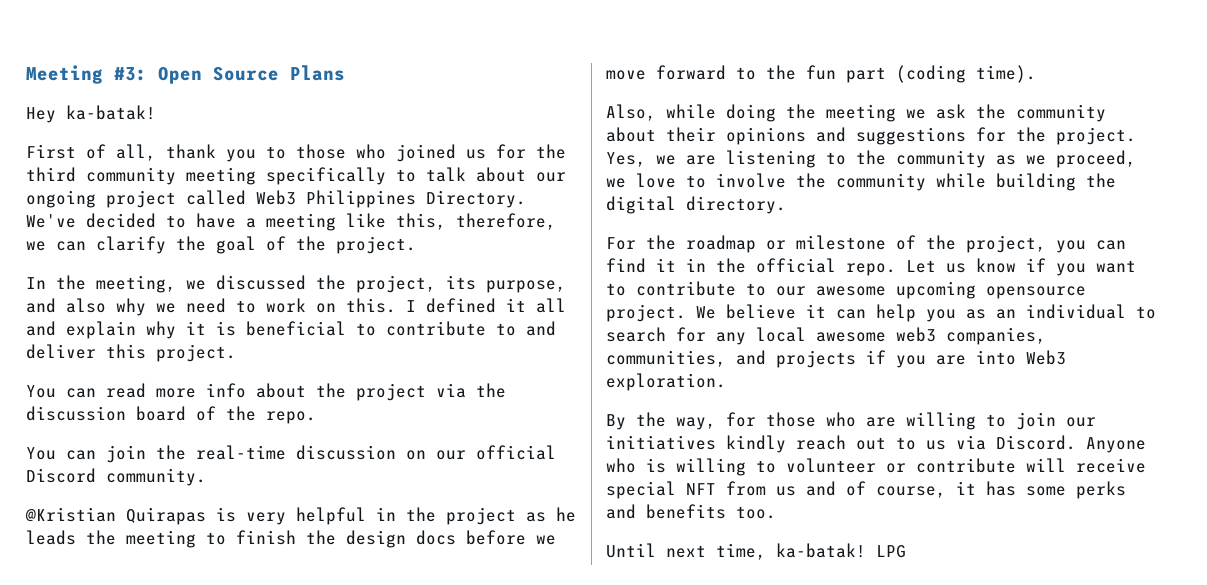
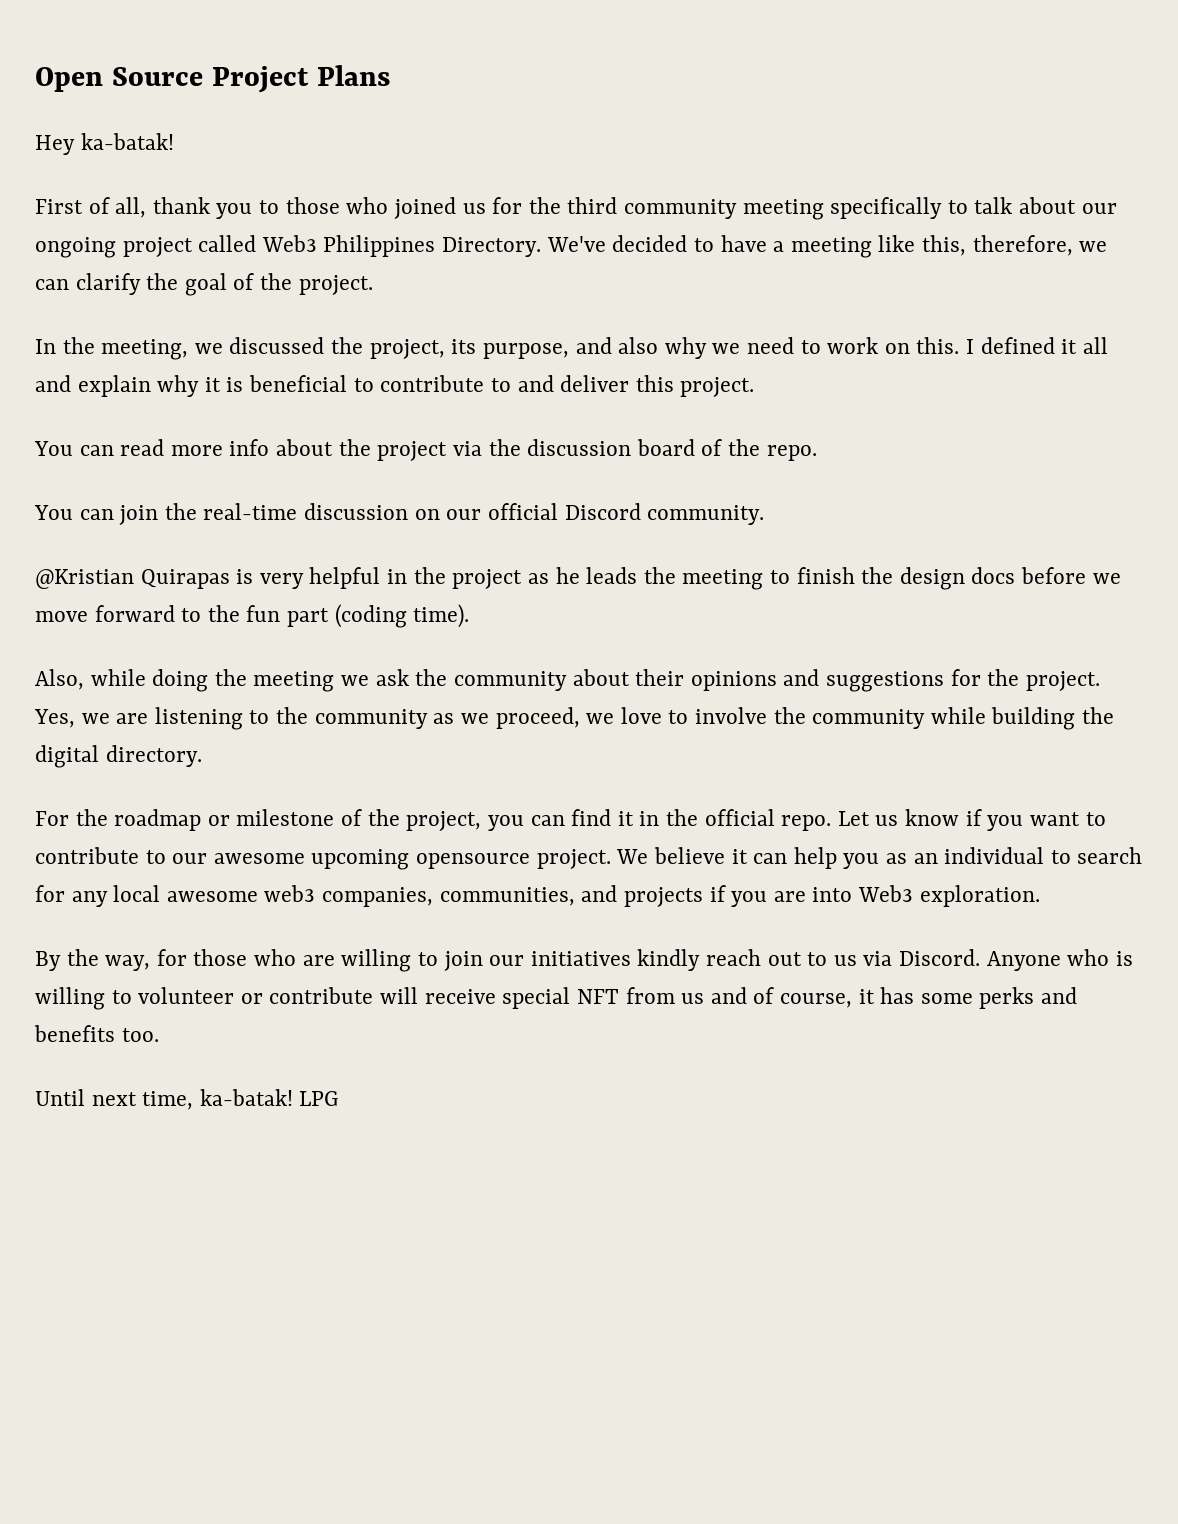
[26,65,147,84] Meeting #3: -> (35, 79) none
(279, 73) none -> [211,66,309,93] Project

